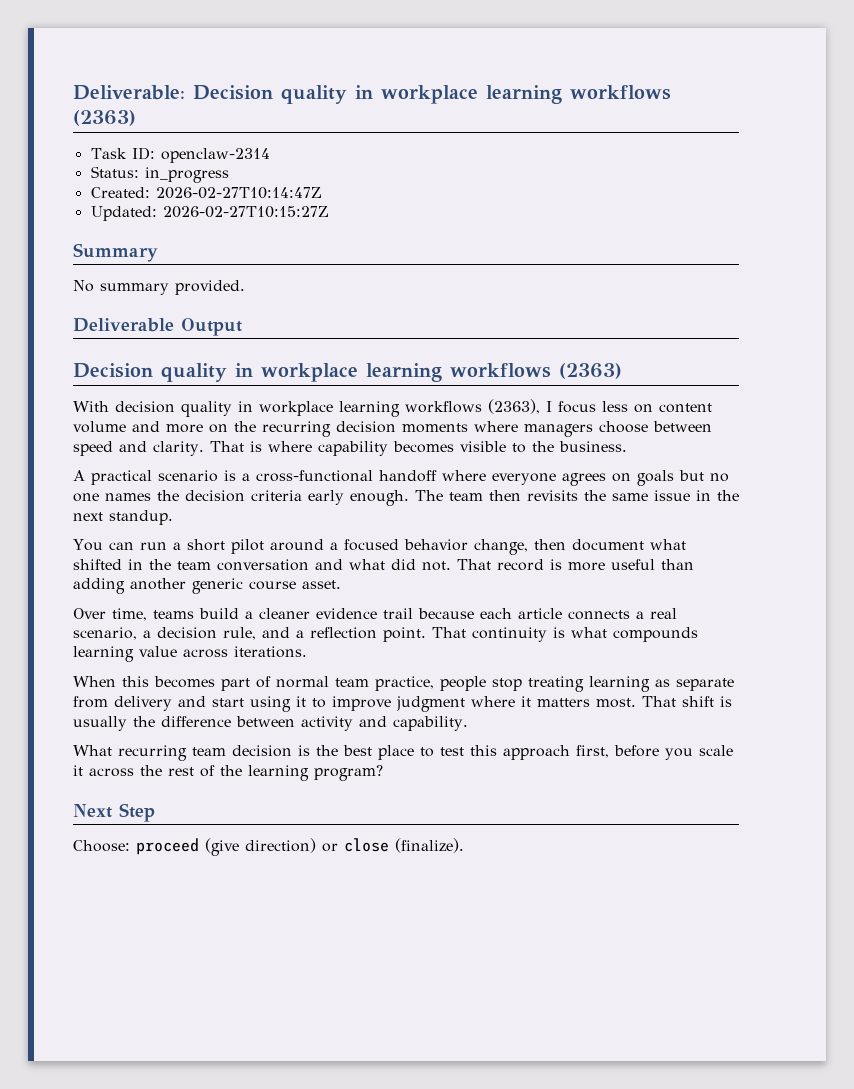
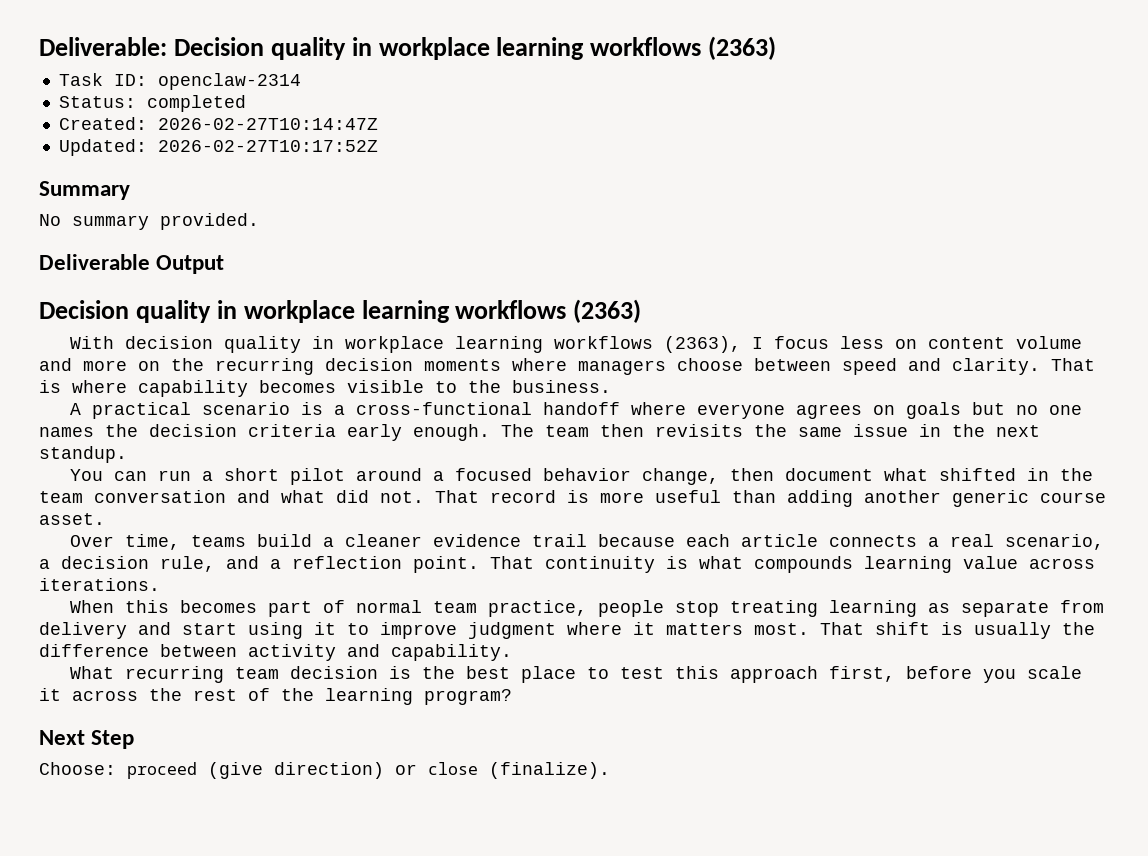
[144,167,229,183] in_progress -> [146,95,246,112] completed
[162,206,329,218] 2026-02-27T10:15:27Z -> [157,140,378,152] 2026-02-27T10:17:52Z

